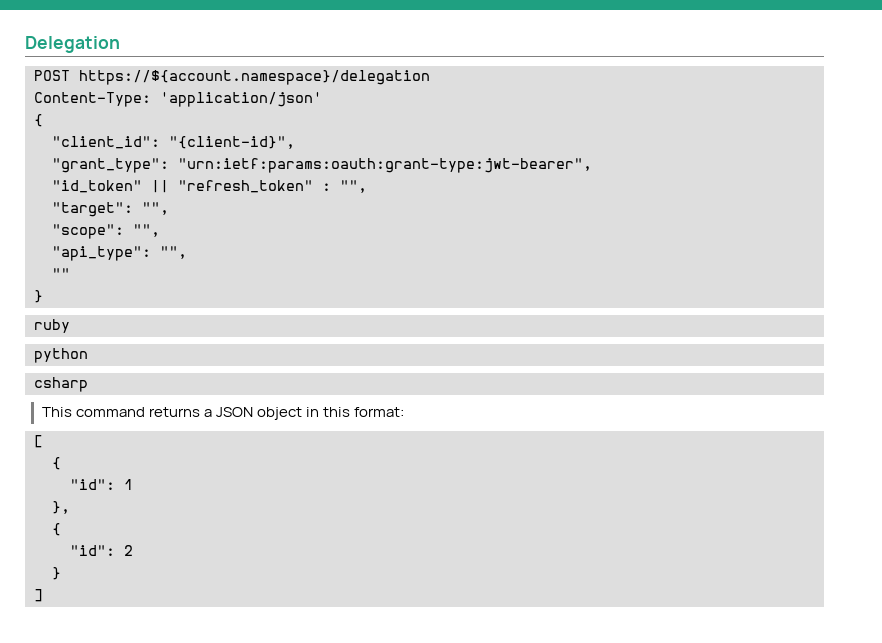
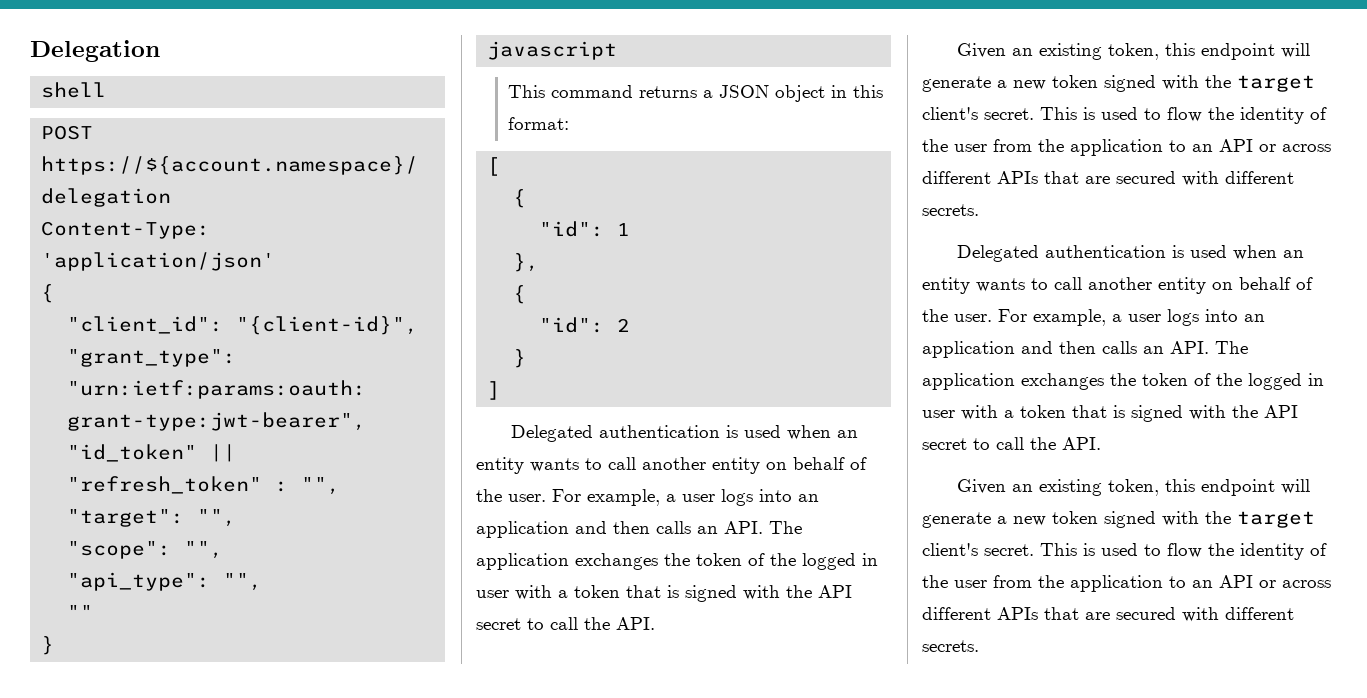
(120, 44) none -> [41,82,107,98] // shell
[34,319,70,333] [34,348,88,363] [34,377,88,392] ruby // python // csharp -> [487,41,618,60] javascript
(43, 595) none -> [510,425,858,442] [476,457,867,474] [476,489,819,506] [476,521,802,538] [476,553,878,570] [476,585,852,602] [476,617,655,630] [956,43,1310,60] [922,75,1315,92] [922,107,1327,124] [922,139,1331,156] [922,171,1294,186] [922,204,979,216] [956,245,1304,262] [922,277,1313,294] [922,309,1265,326] [922,341,1248,358] [922,373,1324,390] [922,405,1298,422] [922,437,1101,450] [956,479,1310,496] [922,511,1315,528] [922,543,1327,560] [922,575,1331,592] [922,607,1294,622] [922,640,979,652] // Delegated authentication is used when an entity wants to call another entity on behalf of the user. For example, a user logs into an application and then calls an API. The application exchanges the token of the logged in user with a token that is signed with the API secret to call the API. // Given an existing token, this endpoint will generate a new token signed with the target client's secret. This is used to flow the identity of the user from the application to an API or across different APIs that are secured with different secrets. // Delegated authentication is used when an entity wants to call another entity on behalf of the user. For example, a user logs into an application and then calls an API. The application exchanges the token of the logged in user with a token that is signed with the API secret to call the API. // Given an existing token, this endpoint will generate a new token signed with the target client's secret. This is used to flow the identity of the user from the application to an API or across different APIs that are secured with different secrets.

